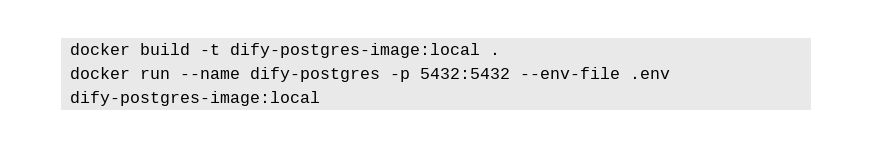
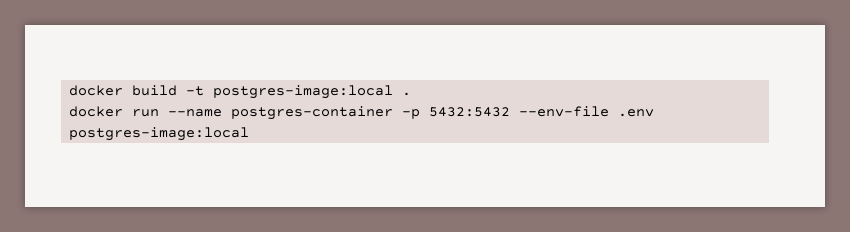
[230,43,480,58] dify-postgres-image:local -> [212,85,393,99] postgres-image:local
[250,67,380,82] dify-postgres -> [230,106,393,120] postgres-container
[70,91,320,106] dify-postgres-image:local -> [68,127,249,141] postgres-image:local

